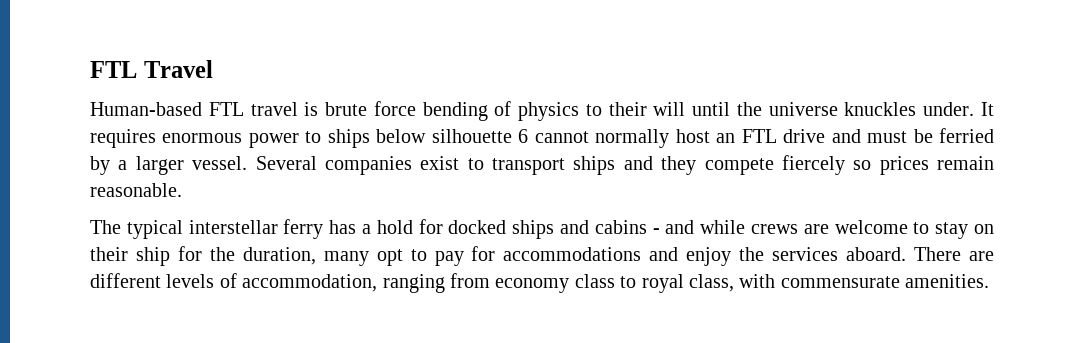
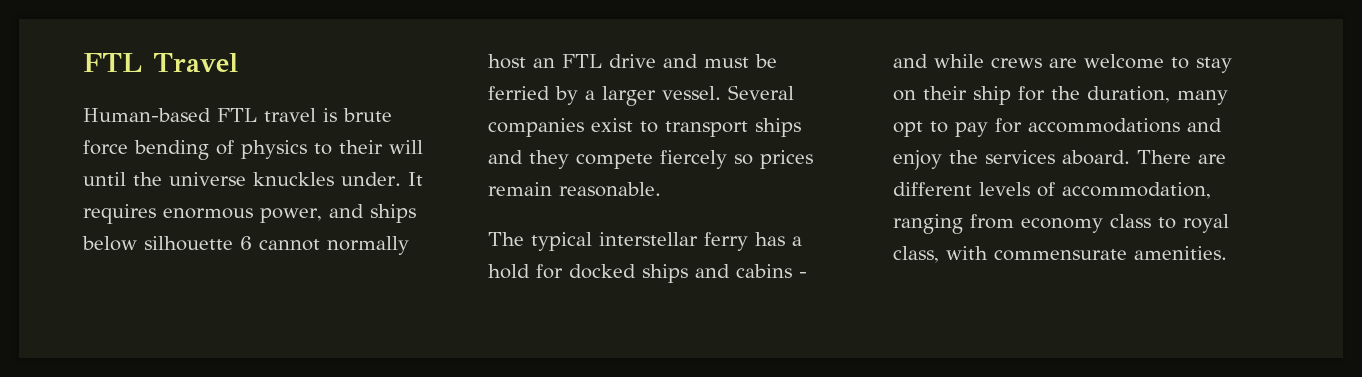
[248,131,322,148] power to -> [260,204,364,223] power, and

